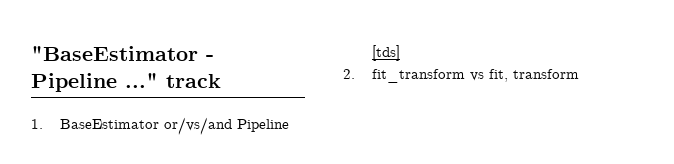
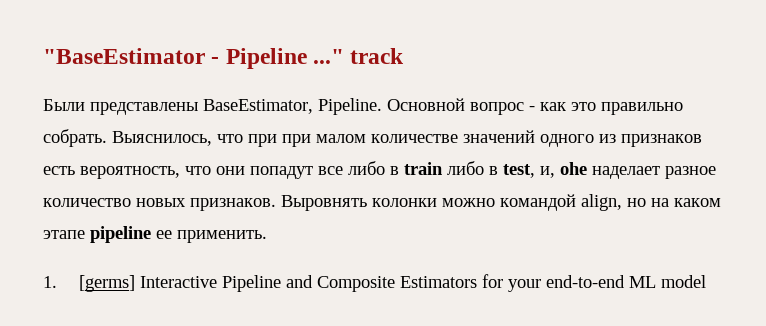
[31,117,289,135] [371,45,400,61] [343,69,579,83] 1. BaseEstimator or/vs/and Pipeline [tds] // 2. fit_transform vs fit, transform -> [43,98,683,115] [43,129,702,147] [43,161,716,179] [43,194,721,211] [43,226,267,243] [43,274,707,292] Были представлены BaseEstimator, Pipeline. Основной вопрос - как это правильно собрать. Выяснилось, что при при малом количестве значений одного из признаков есть вероятность, что они попадут все либо в train либо в test, и, ohe наделает разное количество новых признаков. Выровнять колонки можно командой align, но на каком этапе pipeline ее применить. // 1. [germs] Interactive Pipeline and Composite Estimators for your end-to-end ML model

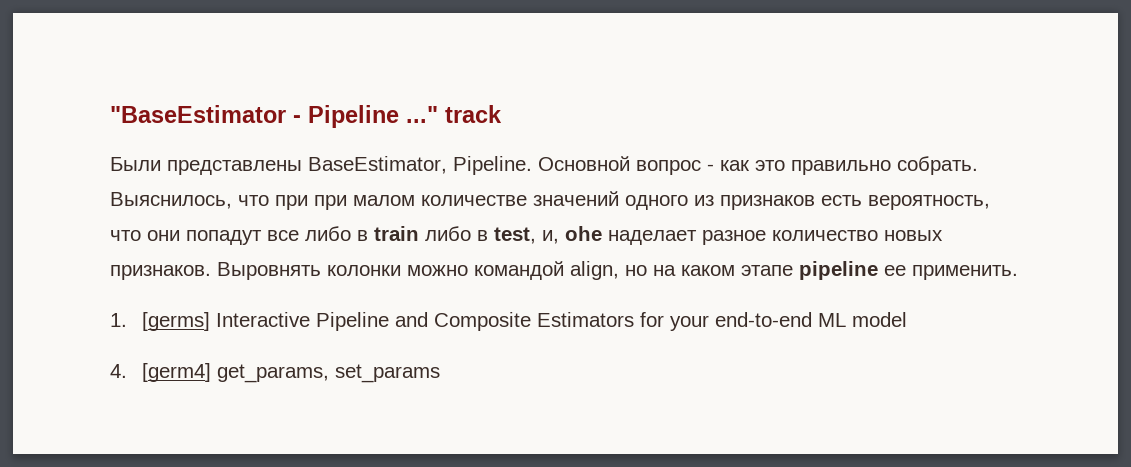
(707, 281) none -> [110,363,440,383] // 4. [germ4] get_params, set_params

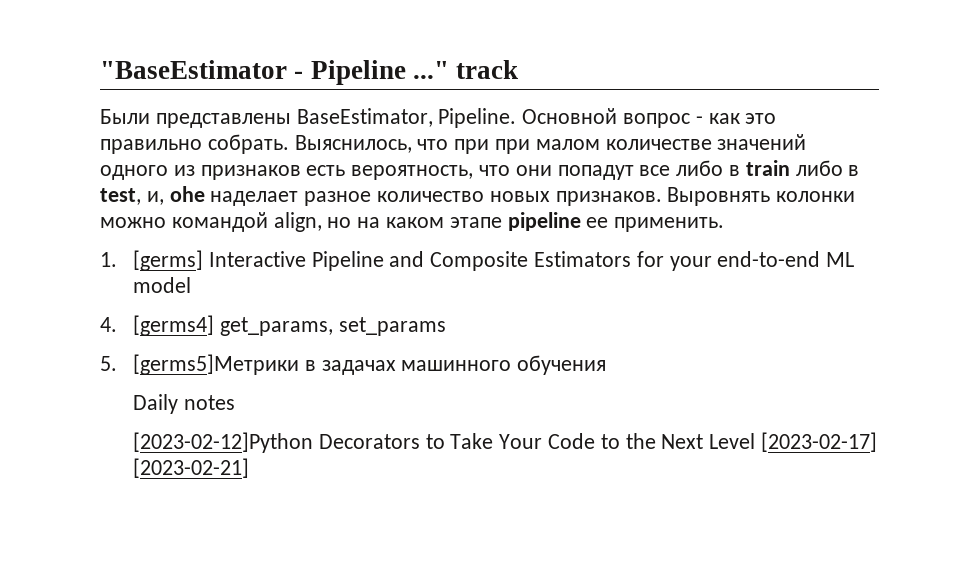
[141,363,211,382] [germ4] -> [132,315,214,336] [germs4]
(440, 373) none -> [100,354,607,375] [132,394,235,414] [132,432,877,453] [132,458,249,478] // 5. [germs5]Метрики в задачах машинного обучения // Daily notes // [2023-02-12]Python Decorators to Take Your Code to the Next Level [2023-02-17] [2023-02-21]

